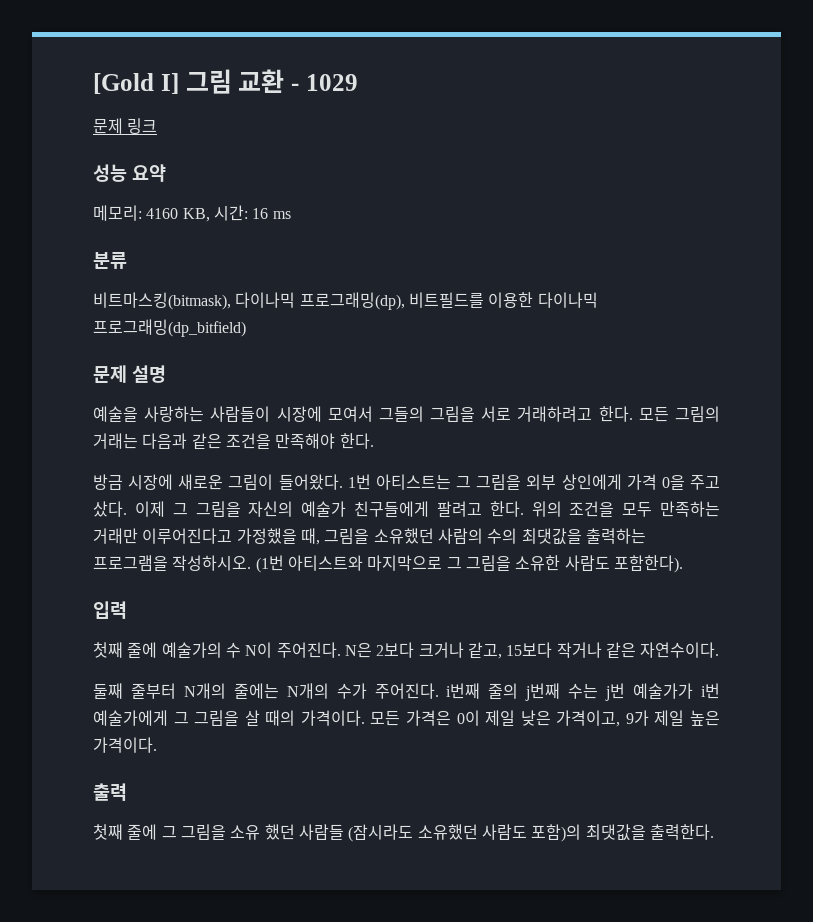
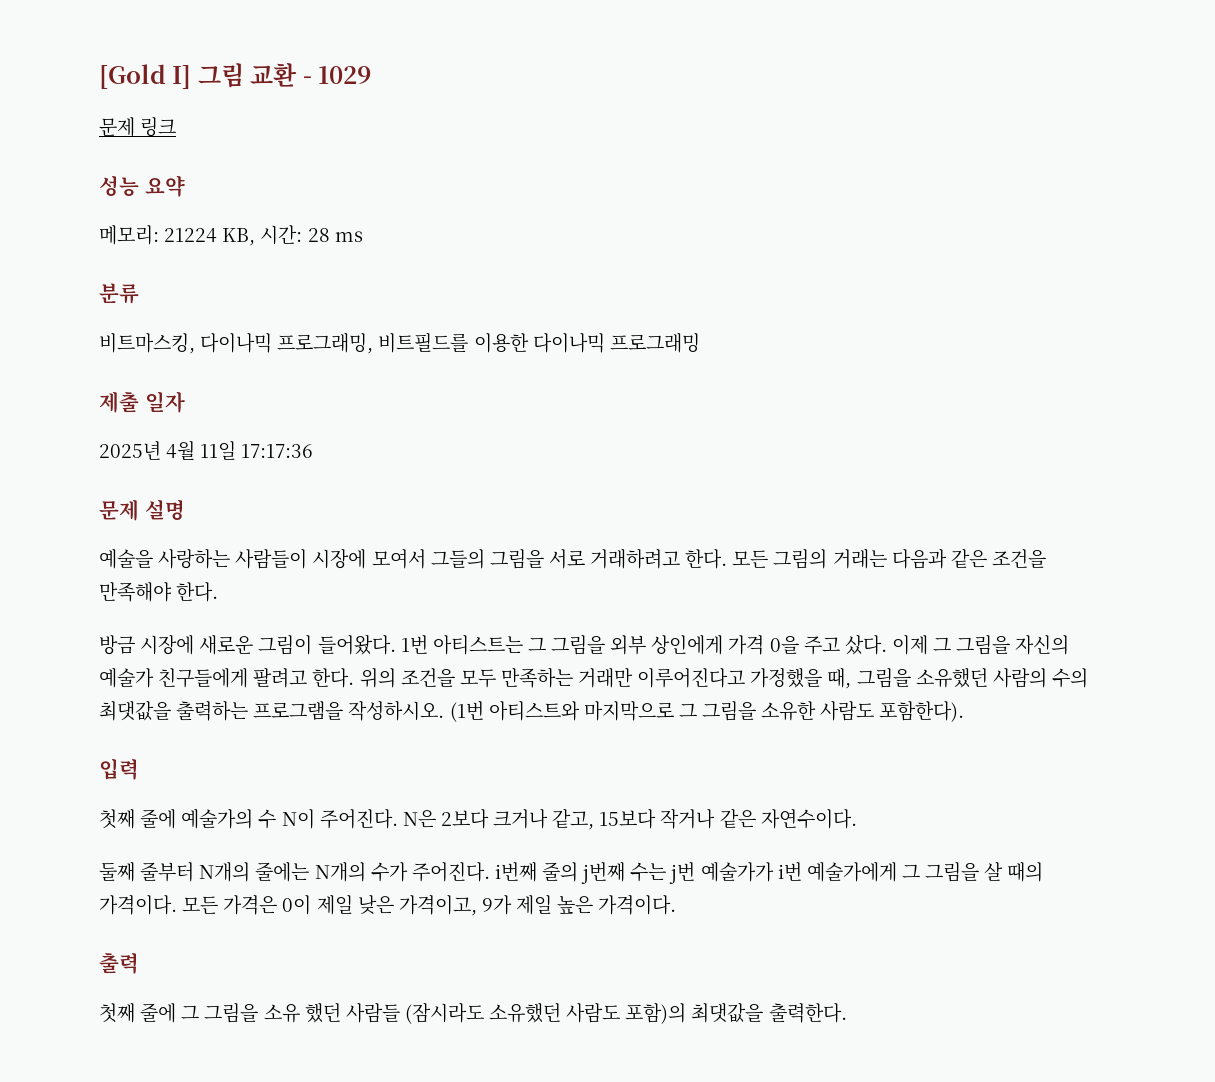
[146,208,179,219] 4160 -> [164,228,218,243] 21224
[252,208,269,219] 16 -> [307,228,330,242] 28
[93,292,598,310] [93,319,246,337] 비트마스킹(bitmask), 다이나믹 프로그래밍(dp), 비트필드를 이용한 다이나믹 프로그래밍(dp_bitfield) -> [99,332,700,354] [99,391,185,413] [99,440,314,460] 비트마스킹, 다이나믹 프로그래밍, 비트필드를 이용한 다이나믹 프로그래밍 // 제출 일자 // 2025년 4월 11일 17:17:36

